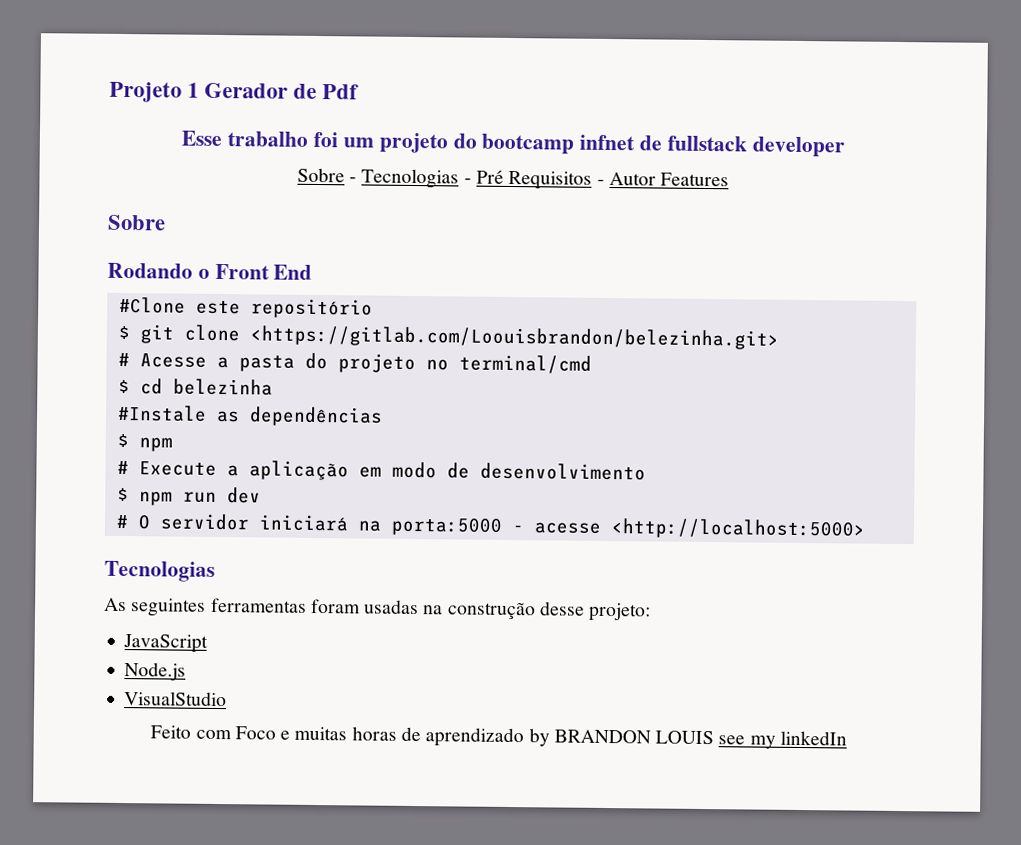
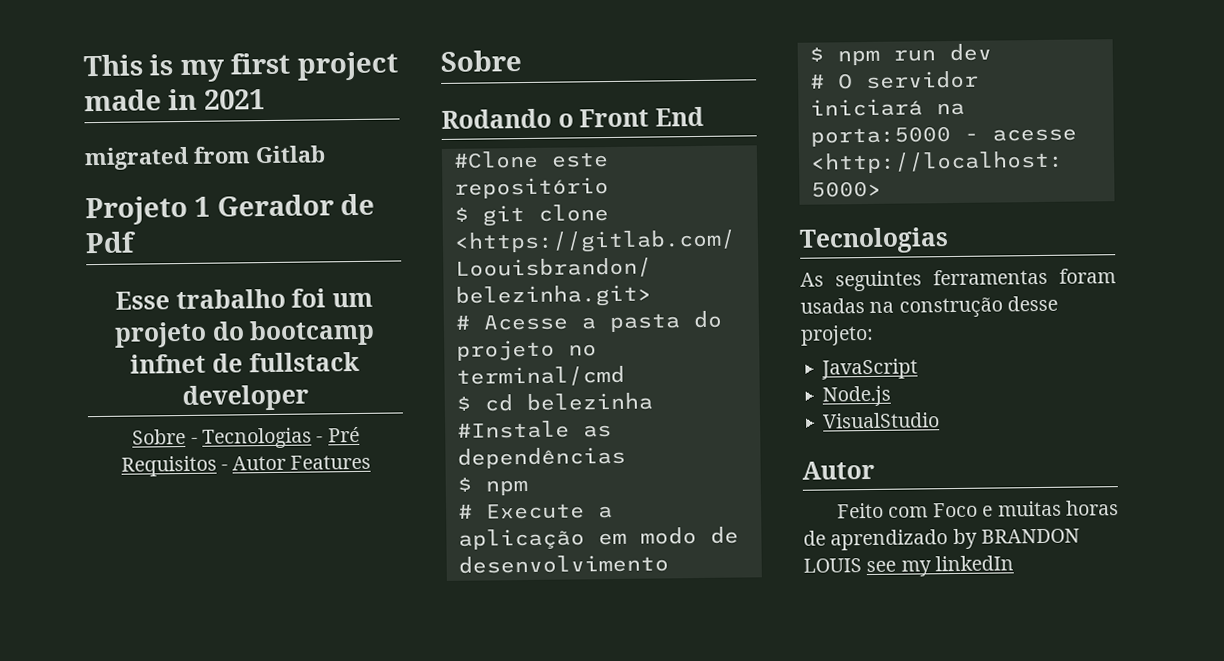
(109, 92) none -> [83,51,399,83] [84,88,265,112] [84,145,326,171] This is my first project made in 2021 // migrated from Gitlab //
(228, 699) none -> [802,460,875,480] // Autor

